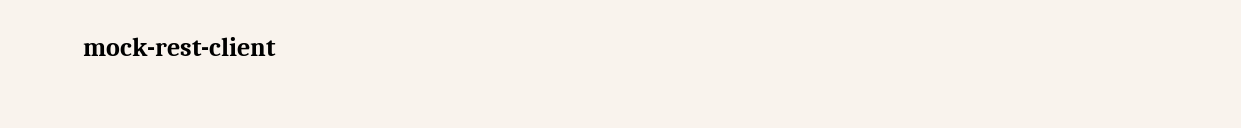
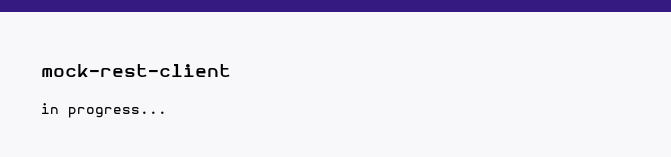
(276, 46) none -> [41,103,167,118] // in progress...

